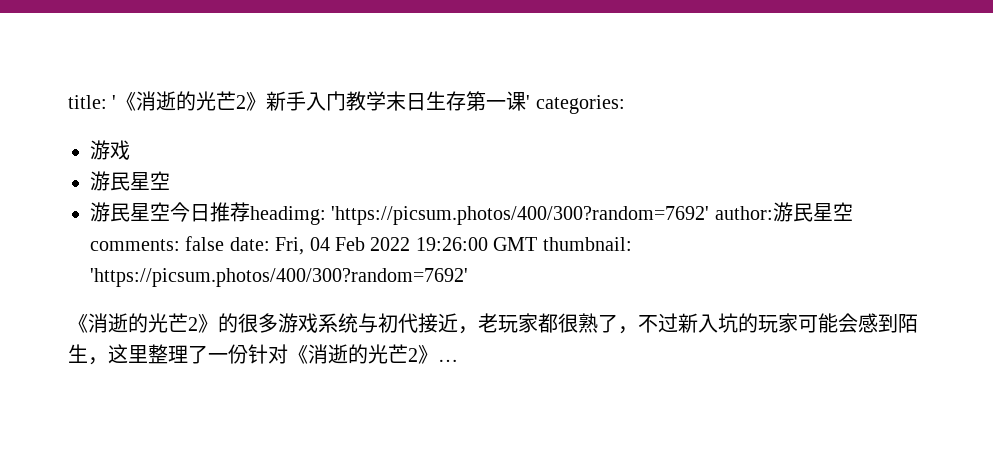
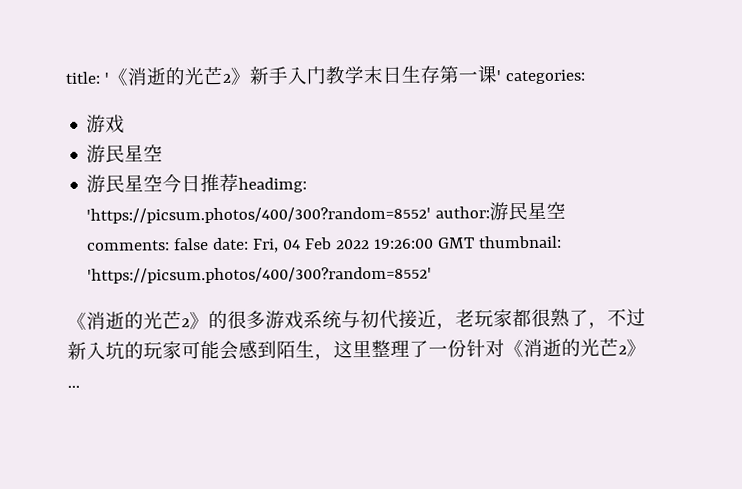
[331,206,710,225] 'https://picsum.photos/400/300?random=7692' -> [86,206,432,224] 'https://picsum.photos/400/300?random=8552'
[90,268,468,287] 'https://picsum.photos/400/300?random=7692' -> [87,266,433,284] 'https://picsum.photos/400/300?random=8552'

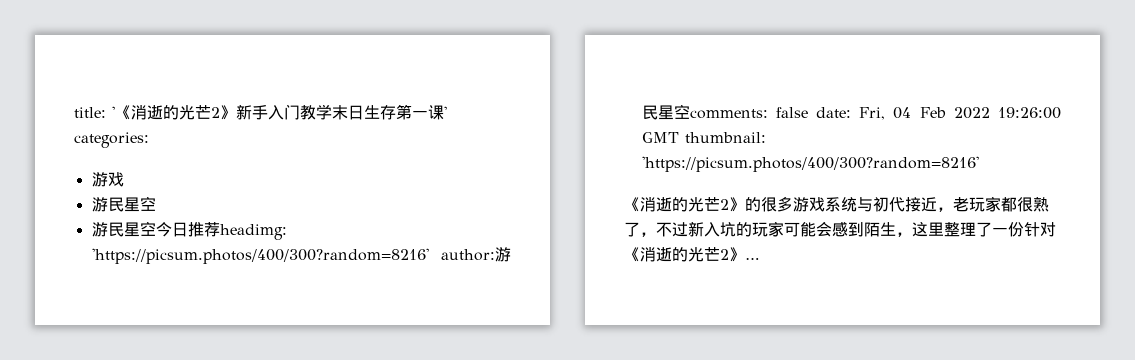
[86,206,432,224] 'https://picsum.photos/400/300?random=8552' -> [91,248,429,264] 'https://picsum.photos/400/300?random=8216'
[87,266,433,284] 'https://picsum.photos/400/300?random=8552' -> [641,156,979,172] 'https://picsum.photos/400/300?random=8216'

